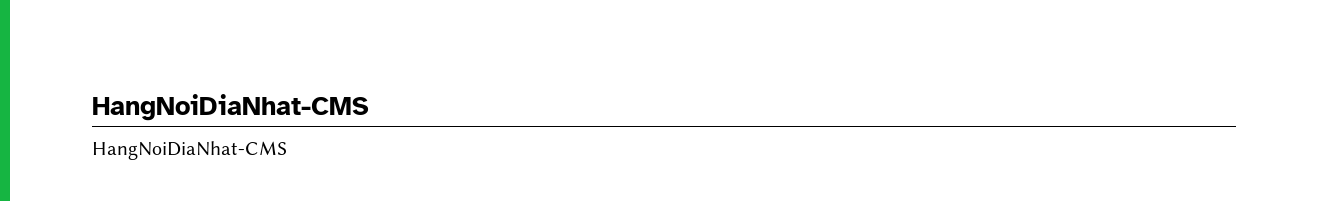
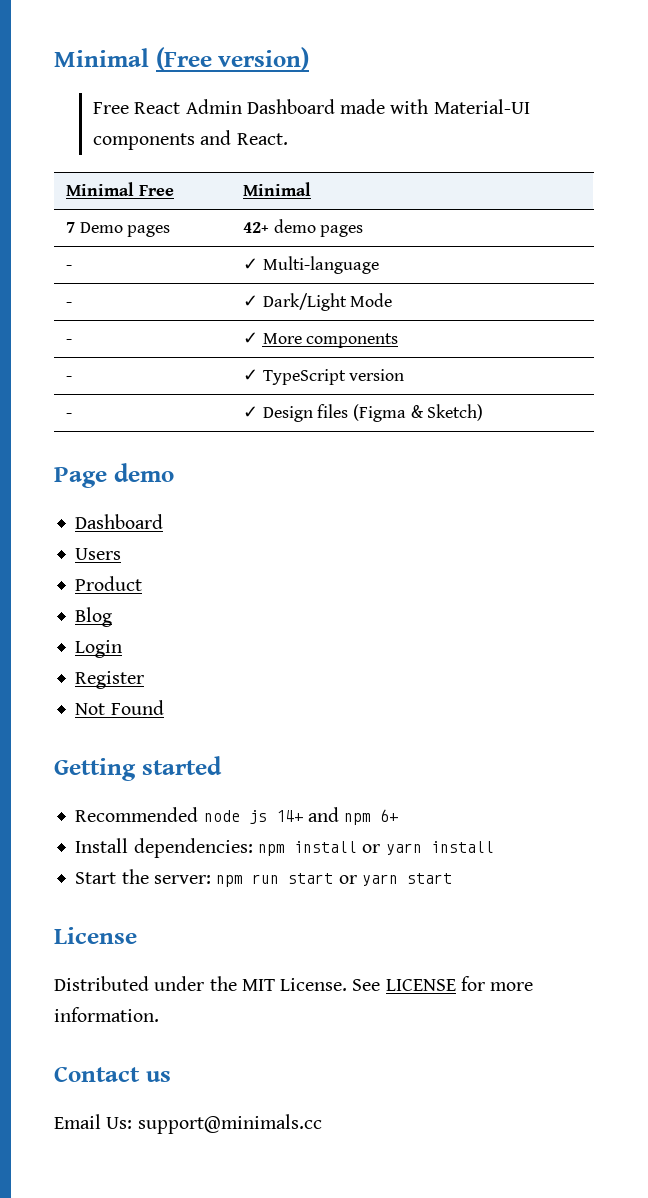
[92,94,369,121] [92,141,287,160] HangNoiDiaNhat-CMS // HangNoiDiaNhat-CMS -> [54,47,310,71] [92,99,530,114] [92,130,288,150] [65,182,174,196] [242,182,311,196] [65,222,171,237] [242,219,364,237] [65,265,72,270] [242,256,379,274] [65,302,72,307] [242,293,393,311] [65,339,72,344] [242,332,399,348] [65,376,72,381] [242,369,405,385] [65,413,72,418] [242,404,484,422] [54,463,174,488] [75,514,164,529] [75,548,122,560] [75,576,143,591] [75,607,113,627] [75,640,123,658] [75,671,145,689] [75,700,164,715] [54,756,222,781] [75,807,399,825] [75,838,494,858] [75,869,452,887] [54,927,137,944] [54,976,534,991] [54,1007,159,1022] [54,1066,171,1082] [54,1114,322,1134] Minimal (Free version) // Free React Admin Dashboard made with Material-UI components and React. // Minimal Free | Minimal // 7 Demo pages | 42+ demo pages // - | ✓ Multi-language // - | ✓ Dark/Light Mode // - | ✓ More components // - | ✓ TypeScript version // - | ✓ Design files (Figma & Sketch) // Page demo // Dashboard // Users // Product // Blog // Login // Register // Not Found // Getting started // Recommended node js 14+ and npm 6+ // Install dependencies: npm install or yarn install // Start the server: npm run start or yarn start // License // Distributed under the MIT License. See LICENSE for more information. // Contact us // Email Us: support@minimals.cc

